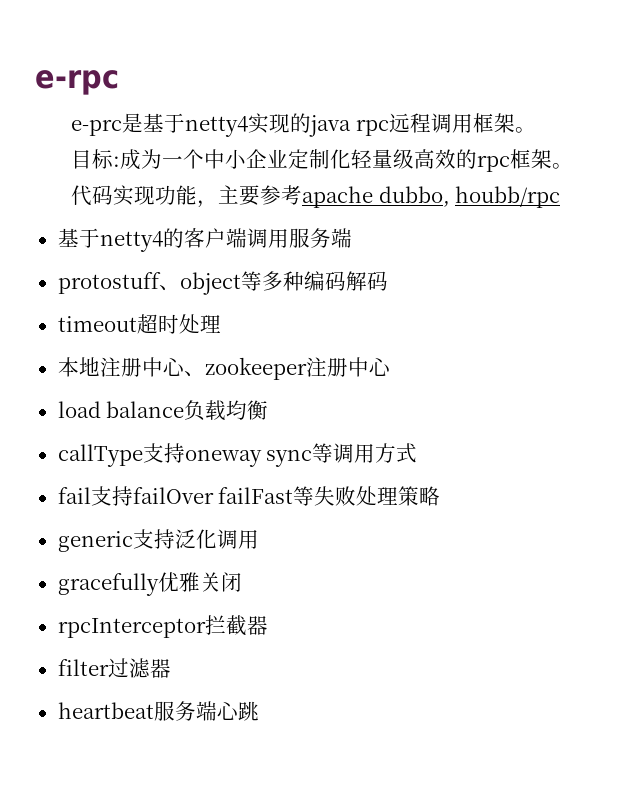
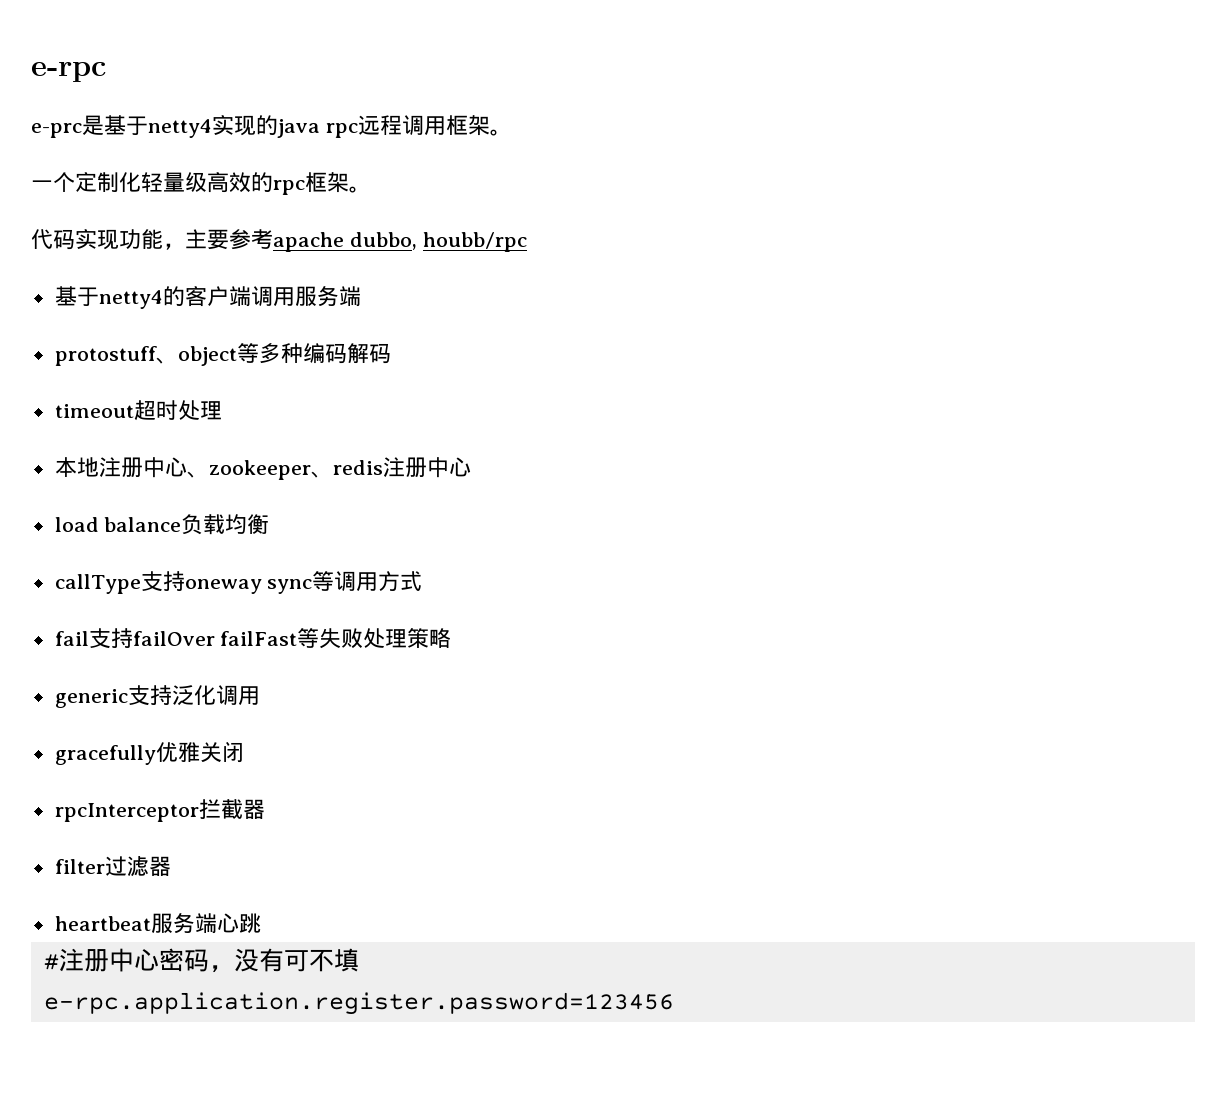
[71,149,289,170] 目标:成为一个中小企业 -> [31,172,75,192] 一个
(307, 368) none -> [310,460,383,478] 、redis
(259, 711) none -> [43,948,359,973] [43,992,674,1015] // #注册中心密码，没有可不填 // e-rpc.application.register.password=123456

